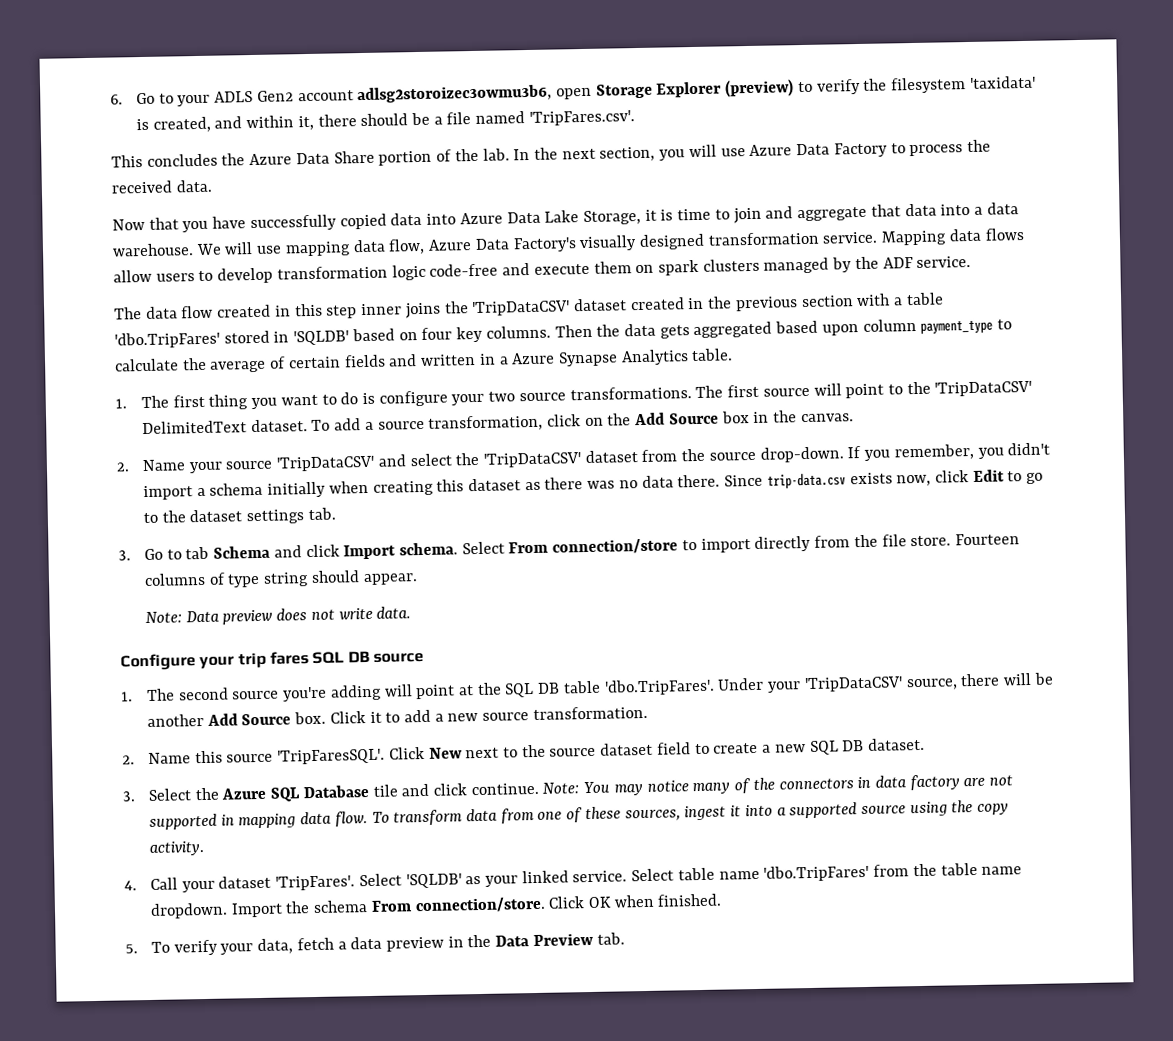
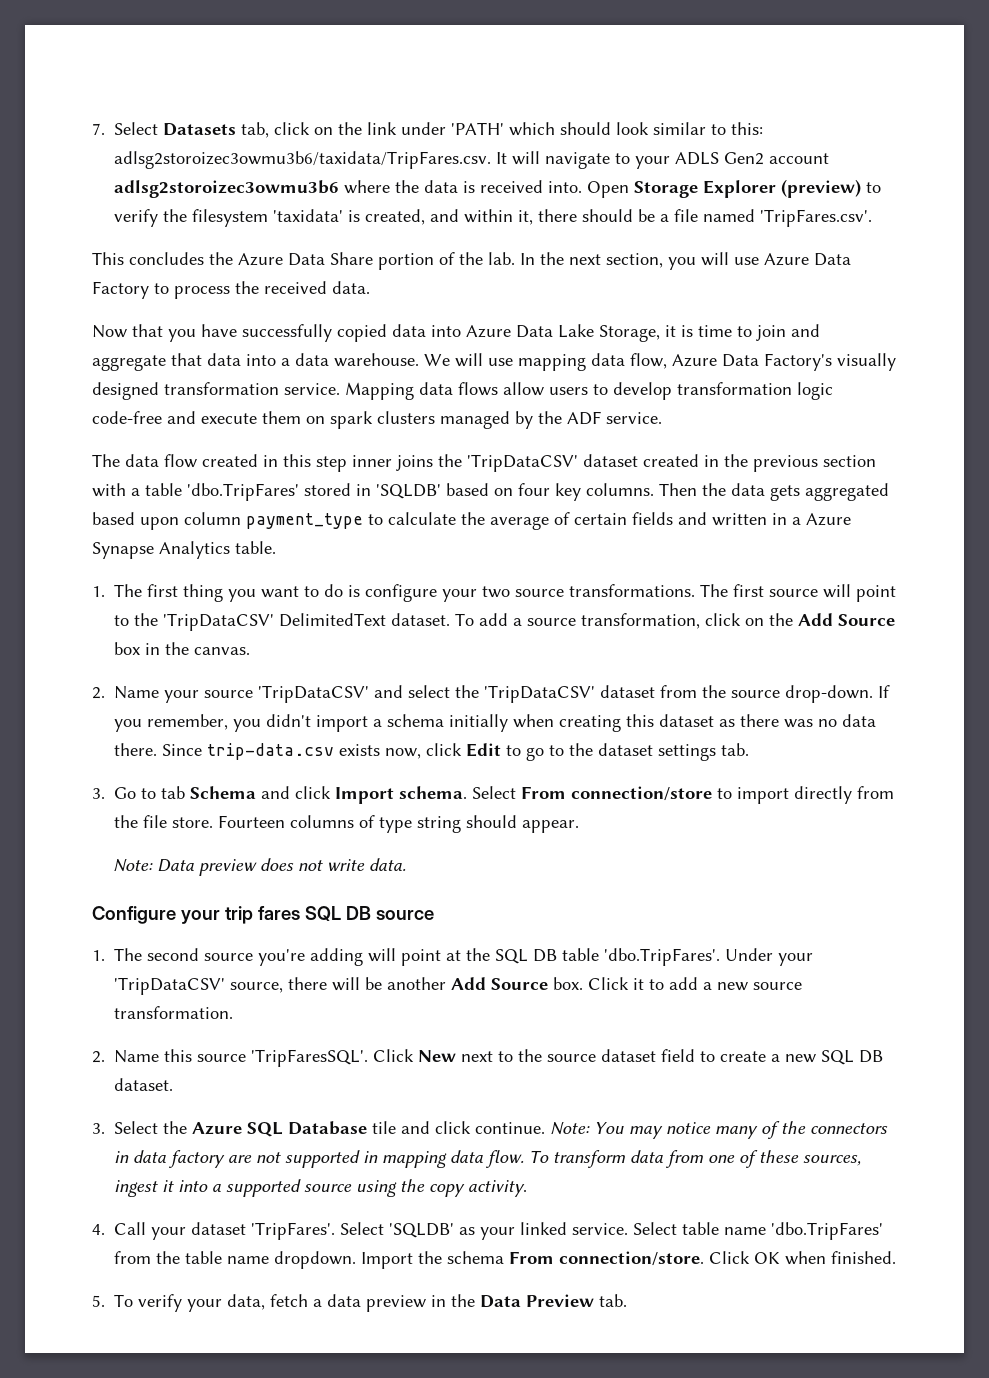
[110,92,155,105] 6. Go -> [92,122,764,138] [114,151,611,169] 7. Select Datasets tab, click on the link under 'PATH' which should look similar to this: adlsg2storoizec3owmu3b6/taxidata/TripFares.csv. It will navigate
[357,84,593,104] adlsg2storoizec3owmu3b6, open -> [114,180,630,198] adlsg2storoizec3owmu3b6 where the data is received into. Open

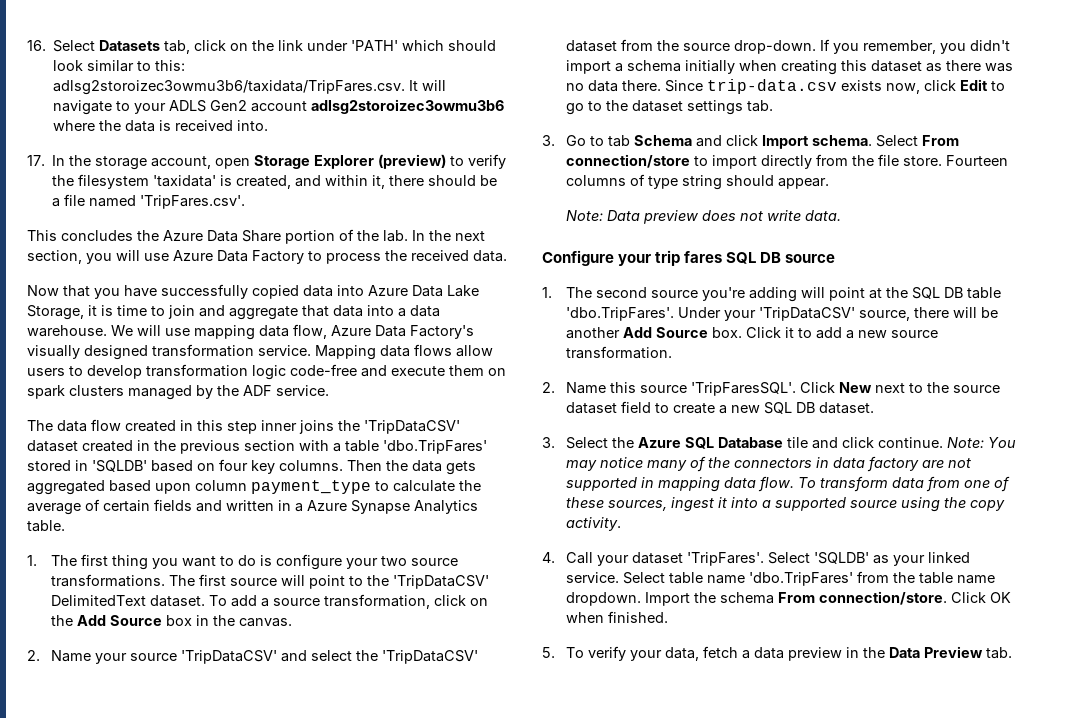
[92,123,105,135] 7. -> [27,40,46,51] 16.
[587,181,630,198] Open -> [27,155,251,170] // 17. In the storage account, open

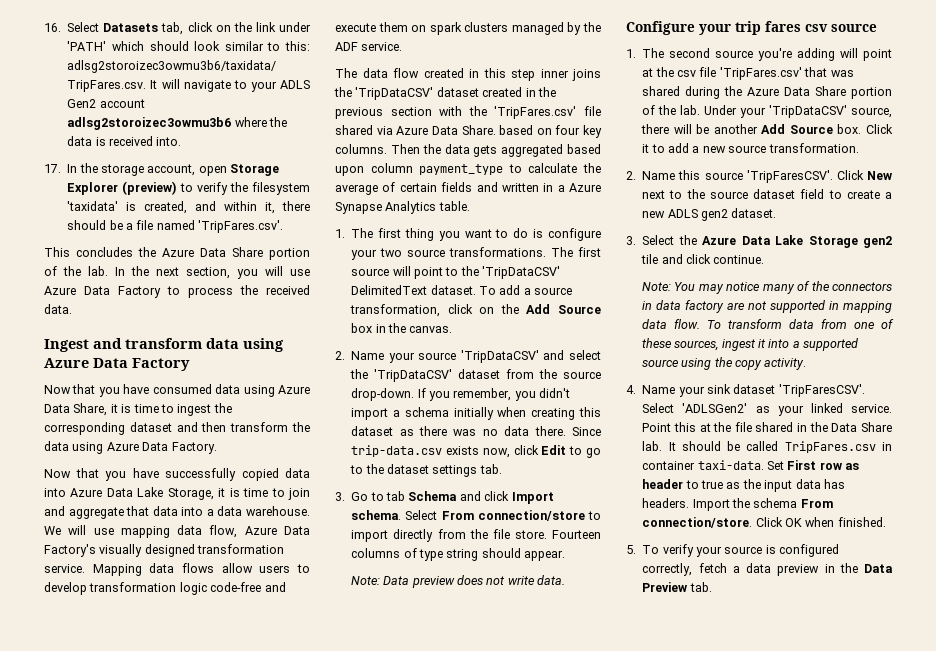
(507, 256) none -> [44,338,284,352] [44,358,190,371] [44,384,310,397] [44,403,232,416] [44,422,310,435] [44,441,217,454] // Ingest and transform data using Azure Data Factory // Now that you have consumed data using Azure Data Share, it is time to ingest the corresponding dataset and then transform the data using Azure Data Factory.
[333,440,487,454] [27,460,147,472] a table 'dbo.TripFares' stored in 'SQLDB' -> [468,106,601,119] [335,125,496,135] the 'TripFares.csv' file shared via Azure Data Share.
[726,252,782,264] SQL DB -> [805,24,828,32] csv
[912,287,1002,299] [566,307,675,321] SQL DB table 'dbo.TripFares'. -> [677,67,854,80] [642,86,892,99] [642,105,701,115] csv file 'TripFares.csv' that was shared during the Azure Data Share portion of the lab.
[691,382,797,396] 'TripFaresSQL'. -> [746,170,833,183] 'TripFaresCSV'.
[764,402,816,414] SQL DB -> [667,209,728,221] ADLS gen2
[685,437,784,449] SQL Database -> [741,235,892,248] Data Lake Storage gen2
(944, 442) none -> (765, 259) //
[566,552,971,566] [566,571,996,586] [566,592,642,606] Call your dataset 'TripFares'. Select 'SQLDB' as your linked service. Select table name 'dbo.TripFares' from the table name dropdown. -> [642,384,865,397] [642,403,892,416] [642,422,892,432] [642,441,892,453] [642,460,860,470] [642,479,845,492] [642,498,690,508] Name your sink dataset 'TripFaresCSV'. Select 'ADLSGen2' as your linked service. Point this at the file shared in the Data Share lab. It should be called TripFares.csv in container taxi-data. Set First row as header to true as the input data has headers.
[665,647,700,661] data, -> [724,544,840,557] [642,563,693,576] source is configured correctly,

